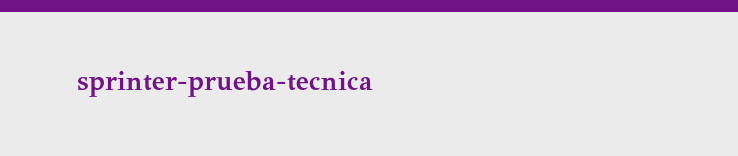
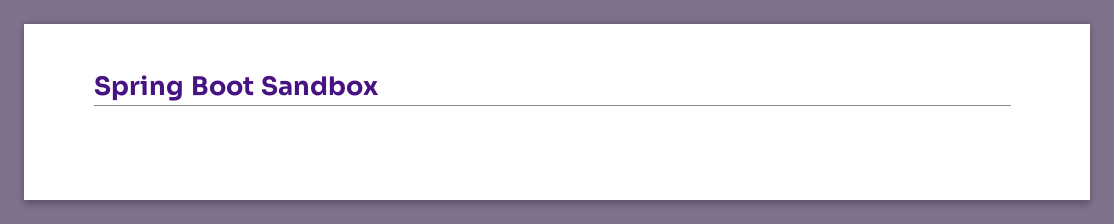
[77,71,373,97] sprinter-prueba-tecnica -> [94,75,379,101] Spring Boot Sandbox

